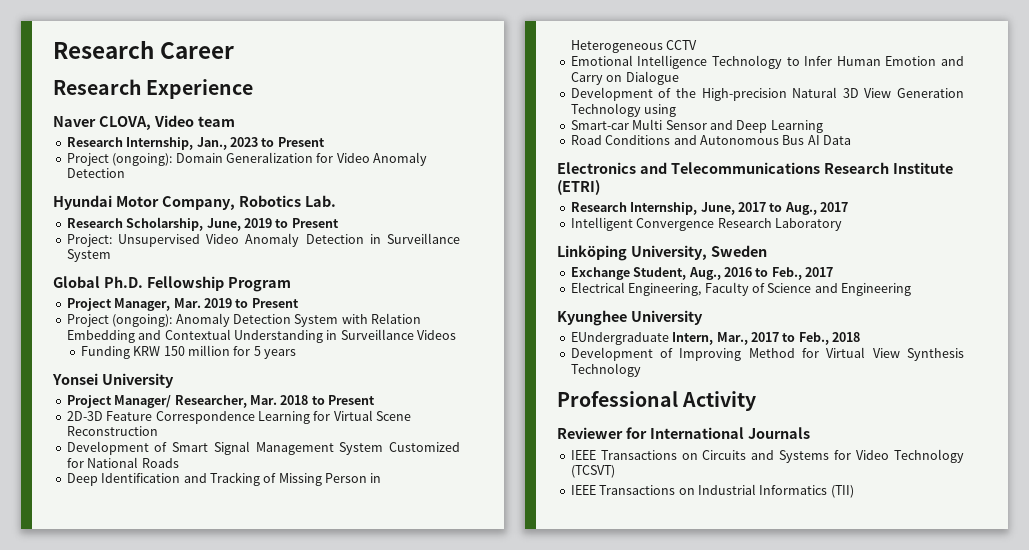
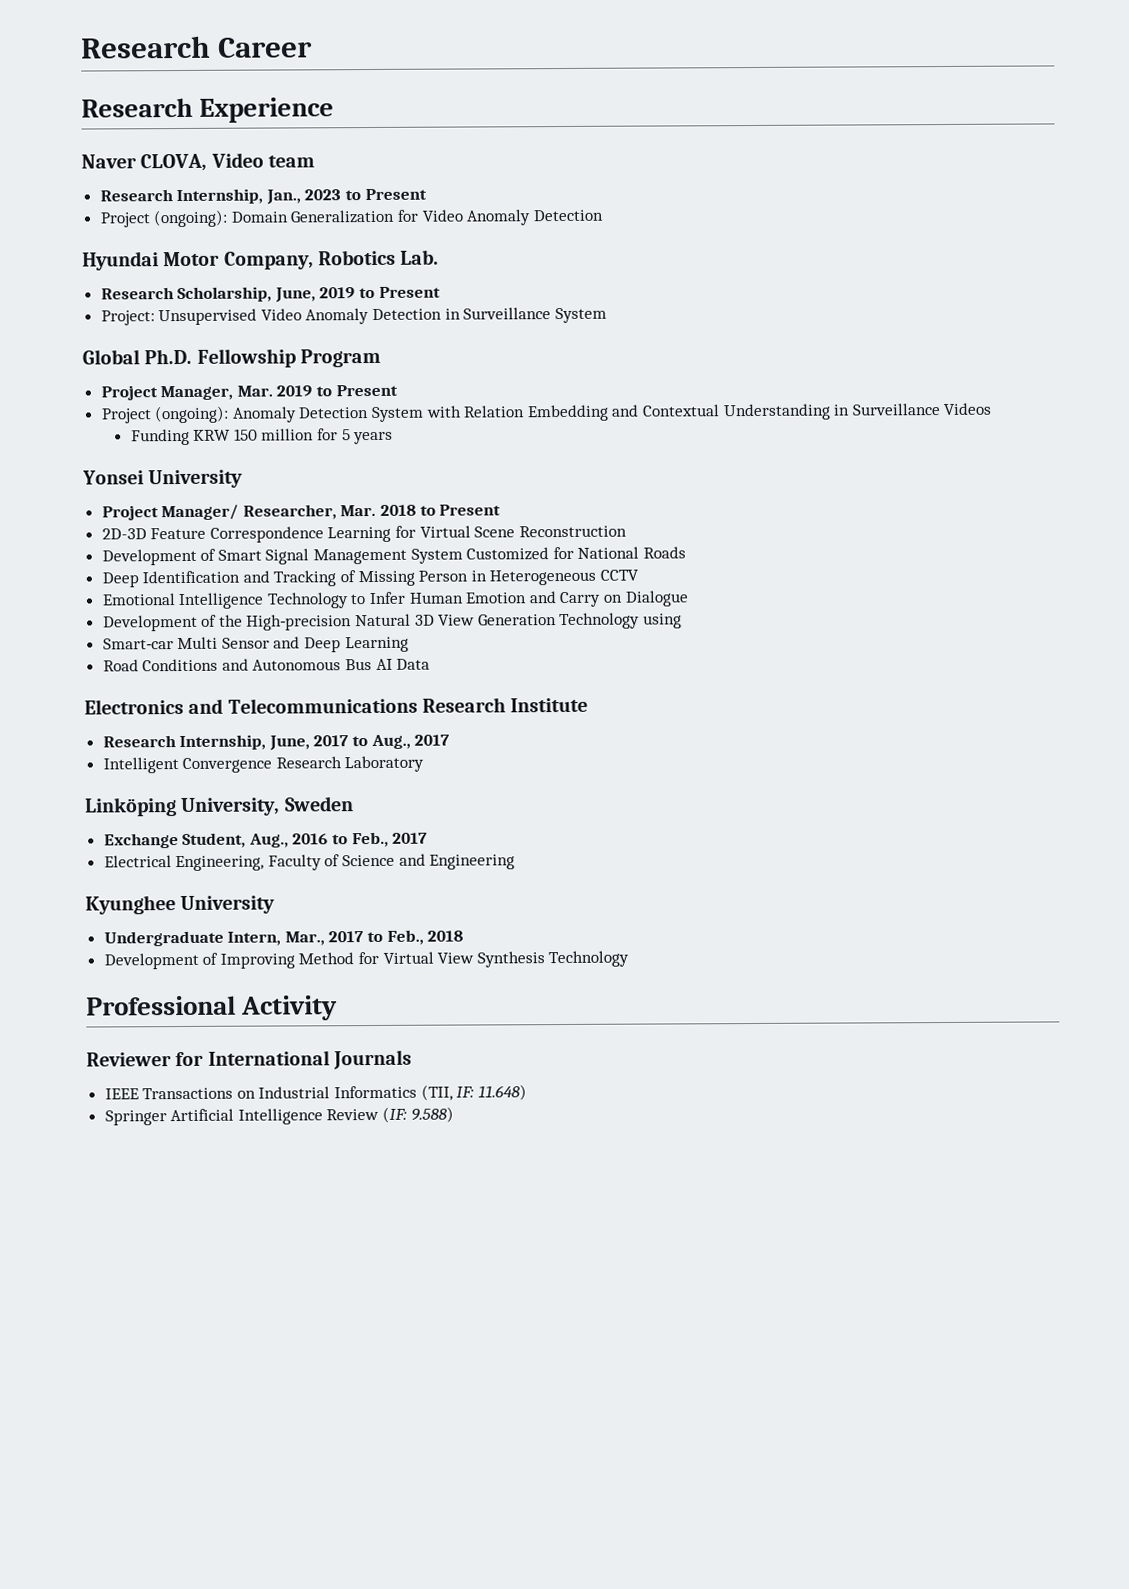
[557,180,600,195] (ETRI) -> (589, 705) none
[570,332,669,345] EUndergraduate -> [103,930,224,947] Undergraduate
[570,449,964,463] [570,465,615,478] // IEEE Transactions on Circuits and Systems for Video Technology (TCSVT) -> (412, 1059) none
[830,485,854,498] (TII) -> [420,1084,527,1101] [104,1106,454,1126] (TII, IF: 11.648) // Springer Artificial Intelligence Review (IF: 9.588)

